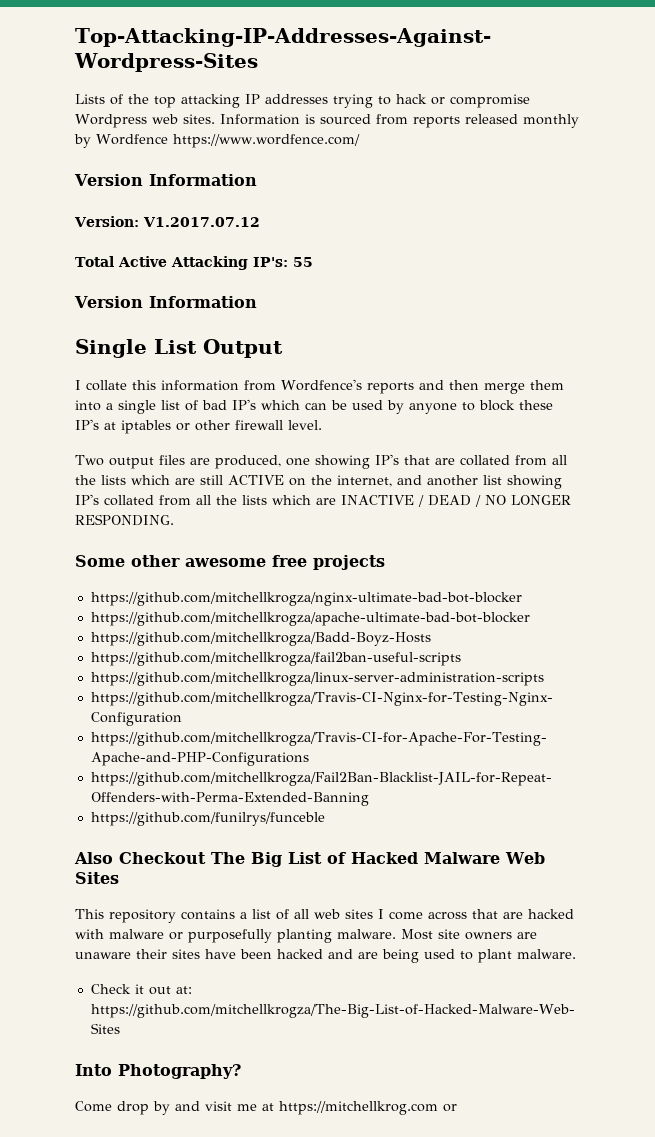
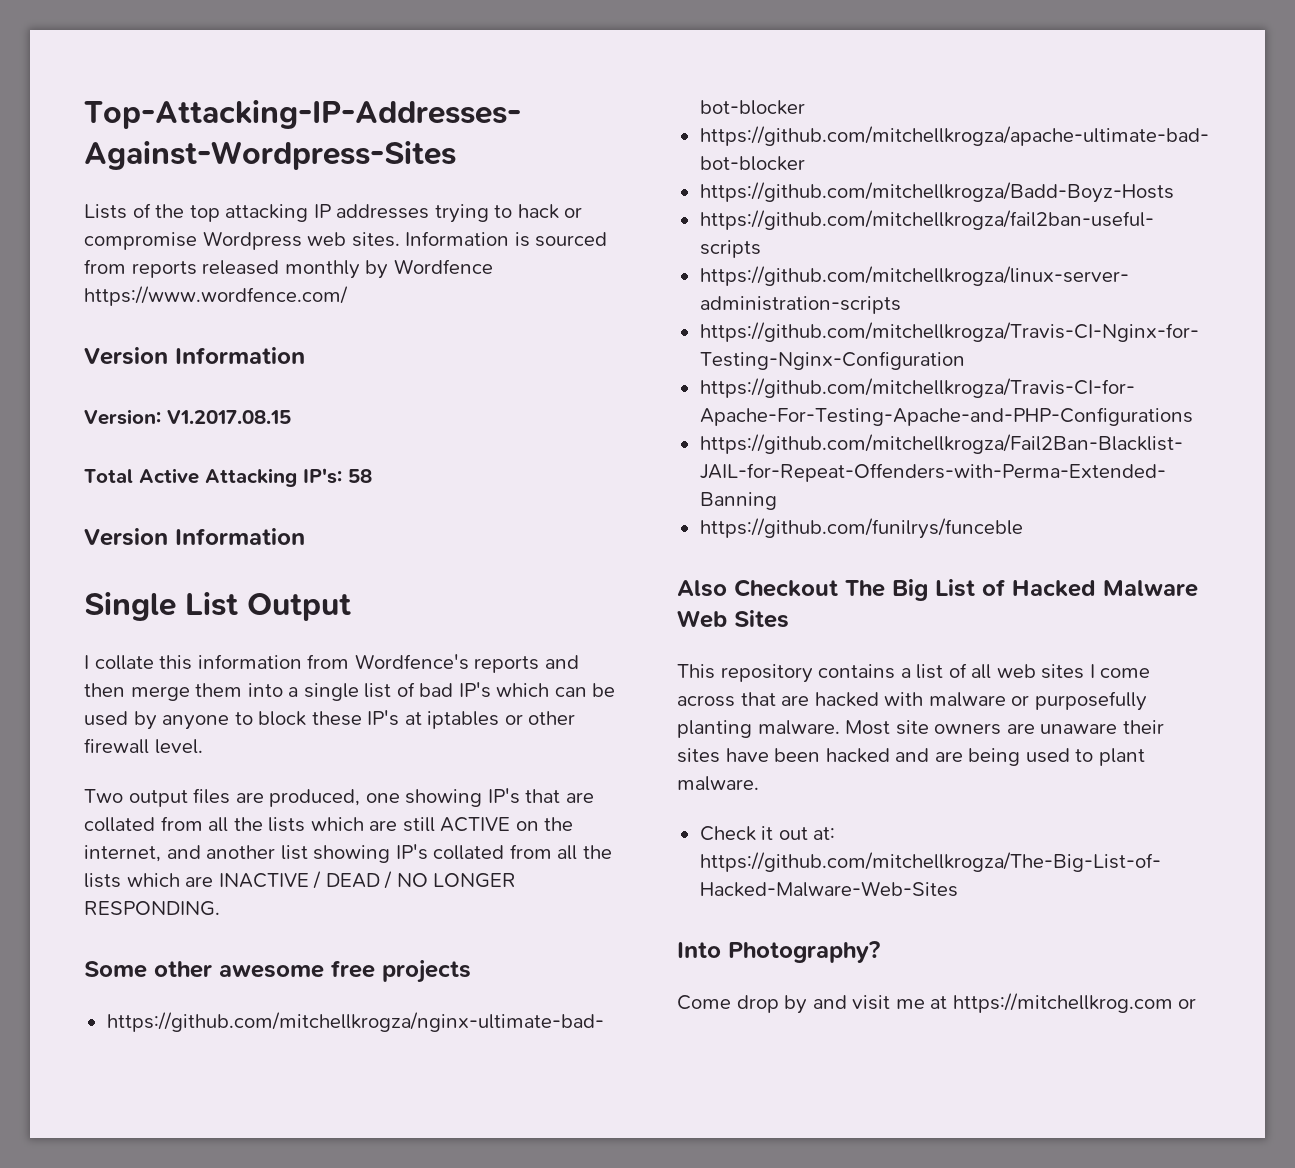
[142,217,260,227] V1.2017.07.12 -> [167,410,291,424] V1.2017.08.15
[292,257,313,267] 55 -> [348,469,372,483] 58

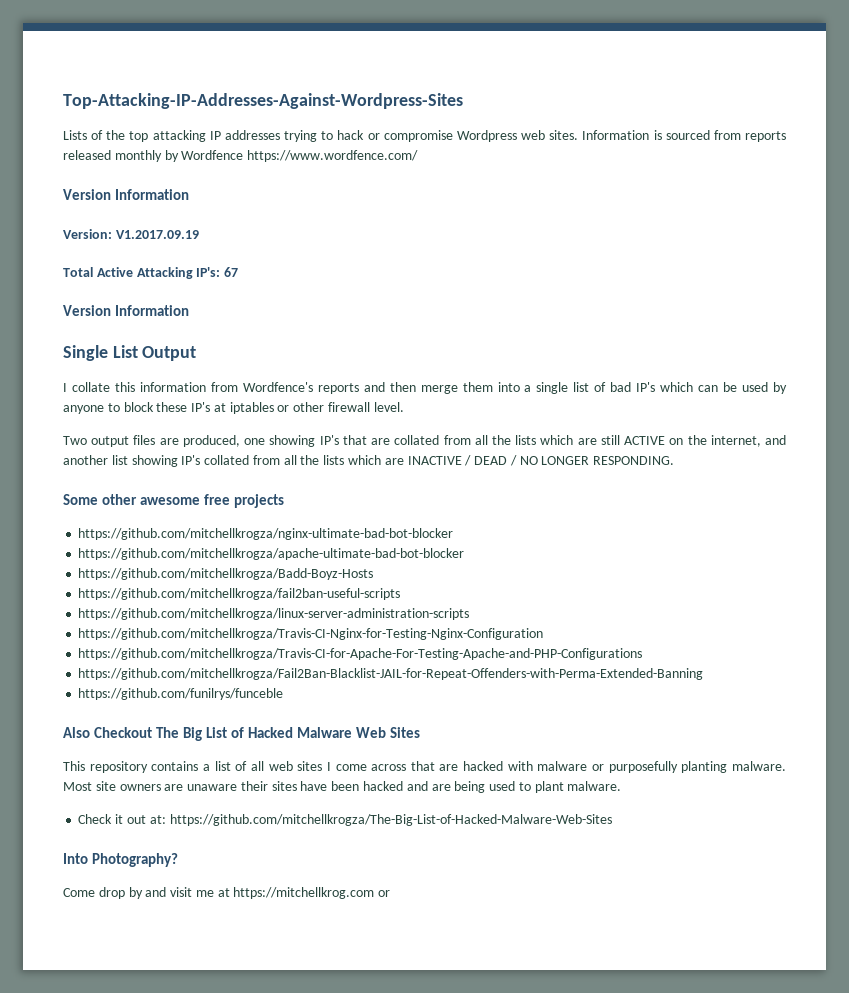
[167,410,291,424] V1.2017.08.15 -> [115,230,199,239] V1.2017.09.19
[348,469,372,483] 58 -> [224,267,239,277] 67

